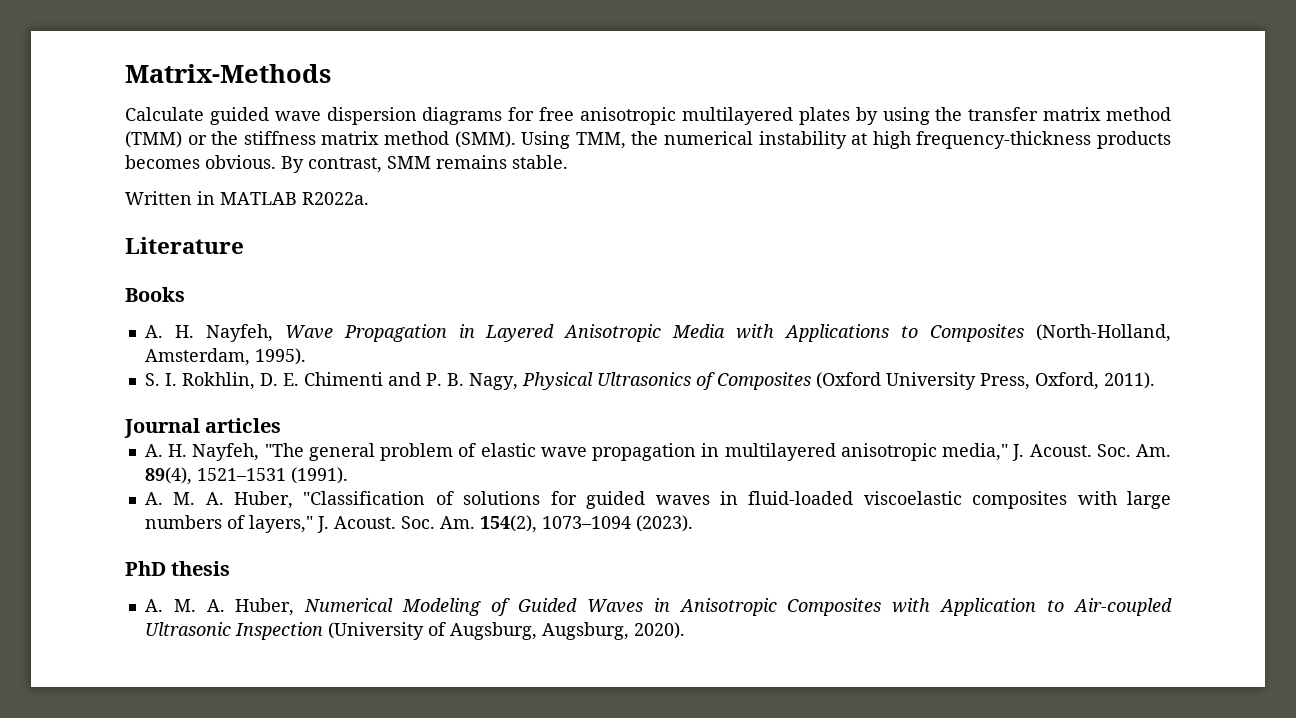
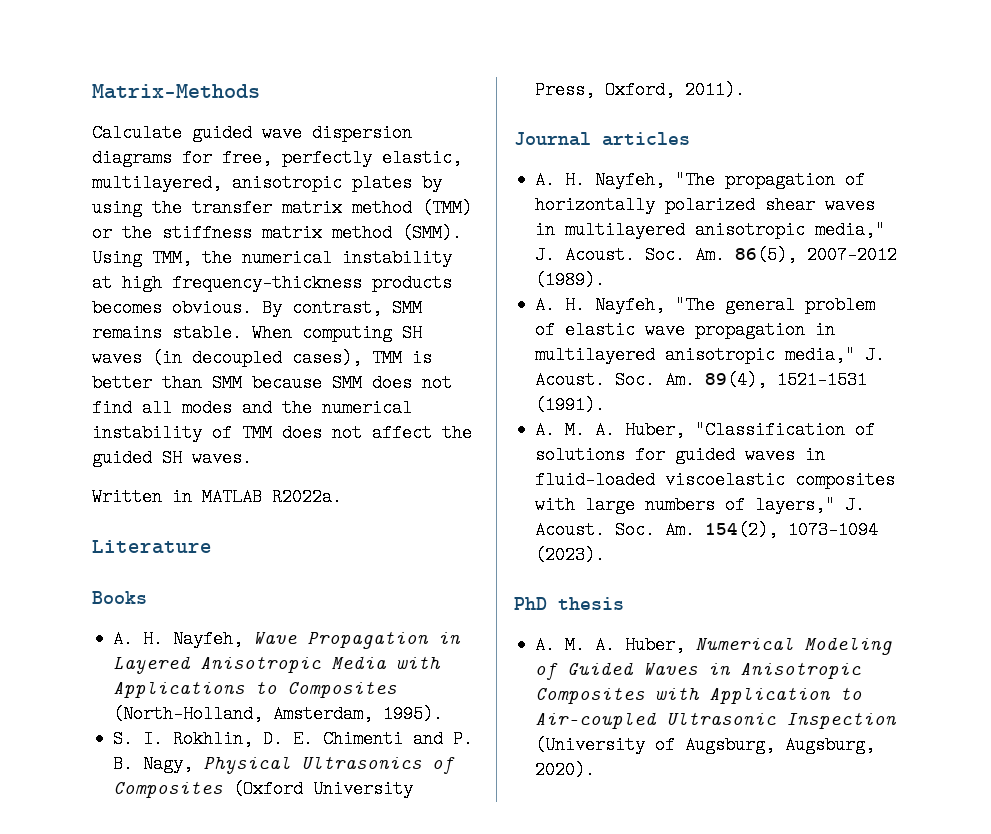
[539,107,793,125] free anisotropic multilayered -> [222,149,462,167] [92,174,342,192] free, perfectly elastic, multilayered, anisotropic
(568, 162) none -> [252,324,422,342] [92,349,432,367] [92,374,452,392] [92,399,412,417] [92,424,472,442] [92,449,252,467] When computing SH waves (in decoupled cases), TMM is better than SMM because SMM does not find all modes and the numerical instability of TMM does not affect the guided SH waves.
(282, 425) none -> [535,171,866,189] [535,196,876,214] [535,221,886,239] [535,246,898,264] [535,271,606,289] // A. H. Nayfeh, "The propagation of horizontally polarized shear waves in multilayered anisotropic media," J. Acoust. Soc. Am. 86(5), 2007–2012 (1989).

